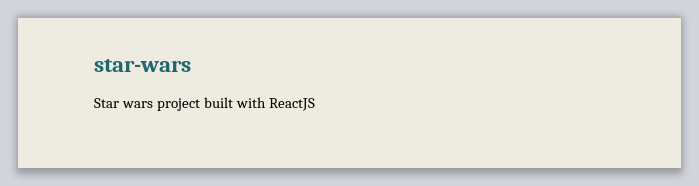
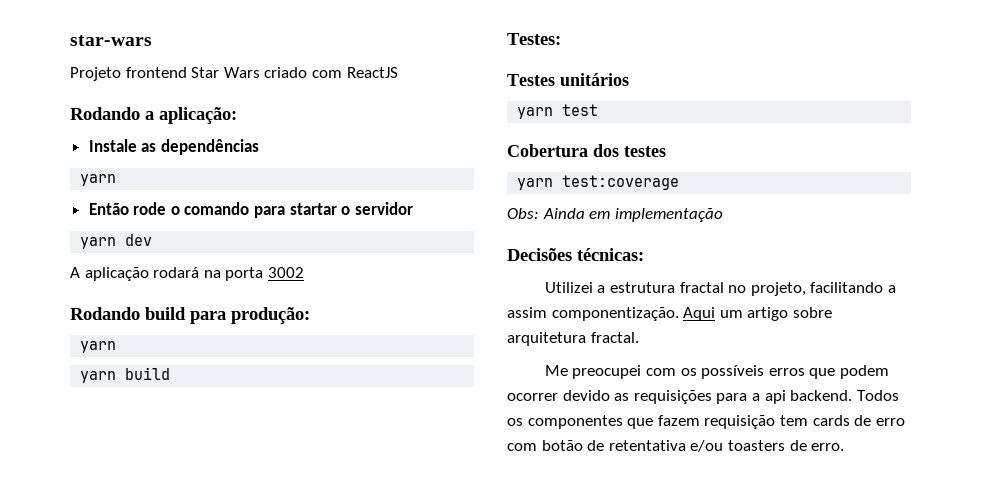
[94,97,315,111] Star wars project built with ReactJS -> [70,67,398,81] [70,107,237,124] [88,139,259,155] [80,174,117,186] [88,202,413,218] [80,234,153,249] [70,267,304,281] [70,307,310,324] [80,341,117,353] [80,367,171,383] [507,33,561,45] [507,73,629,86] [517,104,599,119] [507,144,666,157] [517,175,680,190] [507,208,723,222] [507,248,644,261] [544,282,896,296] [507,307,832,321] [507,332,639,346] [544,365,889,379] [507,390,899,404] [507,415,905,429] [507,440,845,452] Projeto frontend Star Wars criado com ReactJS // Rodando a aplicação: // Instale as dependências // yarn // Então rode o comando para startar o servidor // yarn dev // A aplicação rodará na porta 3002 // Rodando build para produção: // yarn // yarn build // Testes: // Testes unitários // yarn test // Cobertura dos testes // yarn test:coverage // Obs: Ainda em implementação // Decisões técnicas: // Utilizei a estrutura fractal no projeto, facilitando a assim componentização. Aqui um artigo sobre arquitetura fractal. // Me preocupei com os possíveis erros que podem ocorrer devido as requisições para a api backend. Todos os componentes que fazem requisição tem cards de erro com botão de retentativa e/ou toasters de erro.

